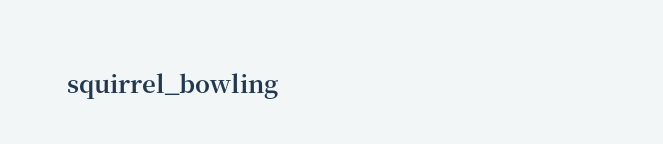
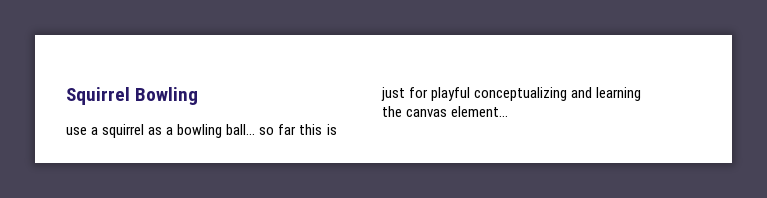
[67,73,278,99] squirrel_bowling -> [66,87,199,105] [66,124,337,138] [381,87,642,101] [382,106,509,117] Squirrel Bowling // use a squirrel as a bowling ball... so far this is just for playful conceptualizing and learning the canvas element...

